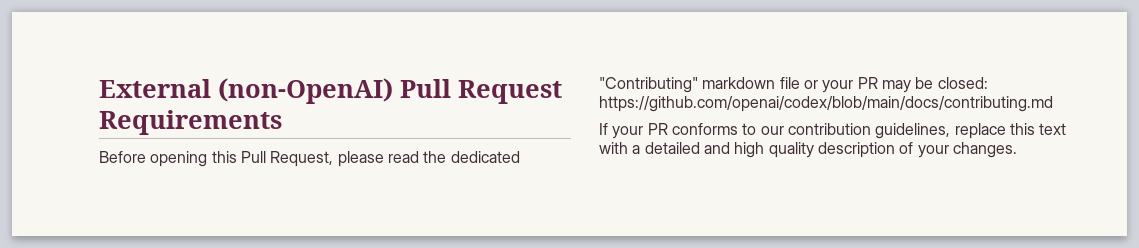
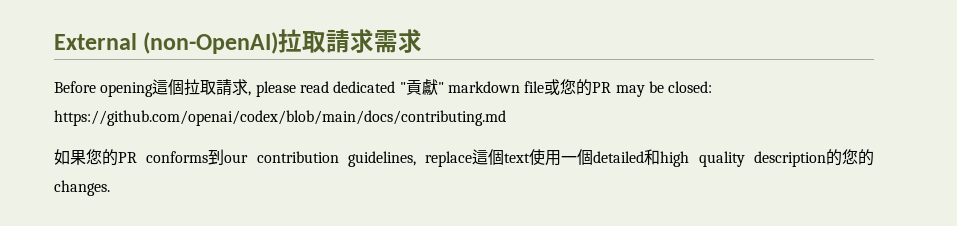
[400,79,562,104] [99,110,282,135] Pull Request Requirements -> [278,29,423,53] 拉取請求需求
[211,151,520,167] [599,77,854,93] this Pull Request, please read the dedicated "Contributing" markdown file or your -> [152,79,593,97] 這個拉取請求, please read dedicated "貢獻" markdown file或您的
[599,123,644,139] If your -> [54,149,118,166] 如果您的
[742,123,757,135] to -> [208,149,225,165] 到
[1009,123,1067,135] [599,142,730,154] this text with a detailed and -> [472,149,661,166] 這個text使用一個detailed和
[899,142,949,158] of your -> [826,149,874,166] 的您的

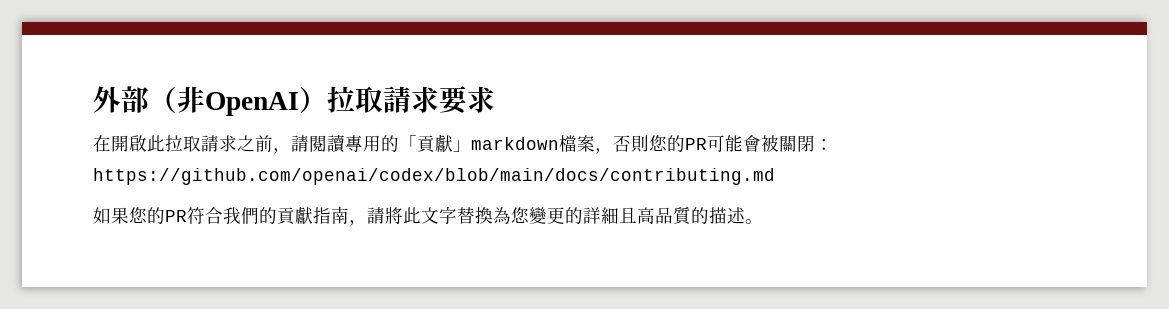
[54,29,399,54] External (non-OpenAI)拉取請求需 -> [93,86,468,116] 外部（非OpenAI）拉取請求要
[54,79,713,97] [54,110,506,126] [54,149,874,167] [54,180,110,196] Before opening這個拉取請求, please read dedicated "貢獻" markdown file或您的PR may be closed: https://github.com/openai/codex/blob/main/docs/contributing.md // 如果您的PR conforms到our contribution guidelines, replace這個text使用一個detailed和high quality description的您的changes. -> [93,134,833,154] [93,168,775,185] [93,206,763,226] 在開啟此拉取請求之前，請閱讀專用的「貢獻」markdown檔案，否則您的PR可能會被關閉：https://github.com/openai/codex/blob/main/docs/contributing.md // 如果您的PR符合我們的貢獻指南，請將此文字替換為您變更的詳細且高品質的描述。

